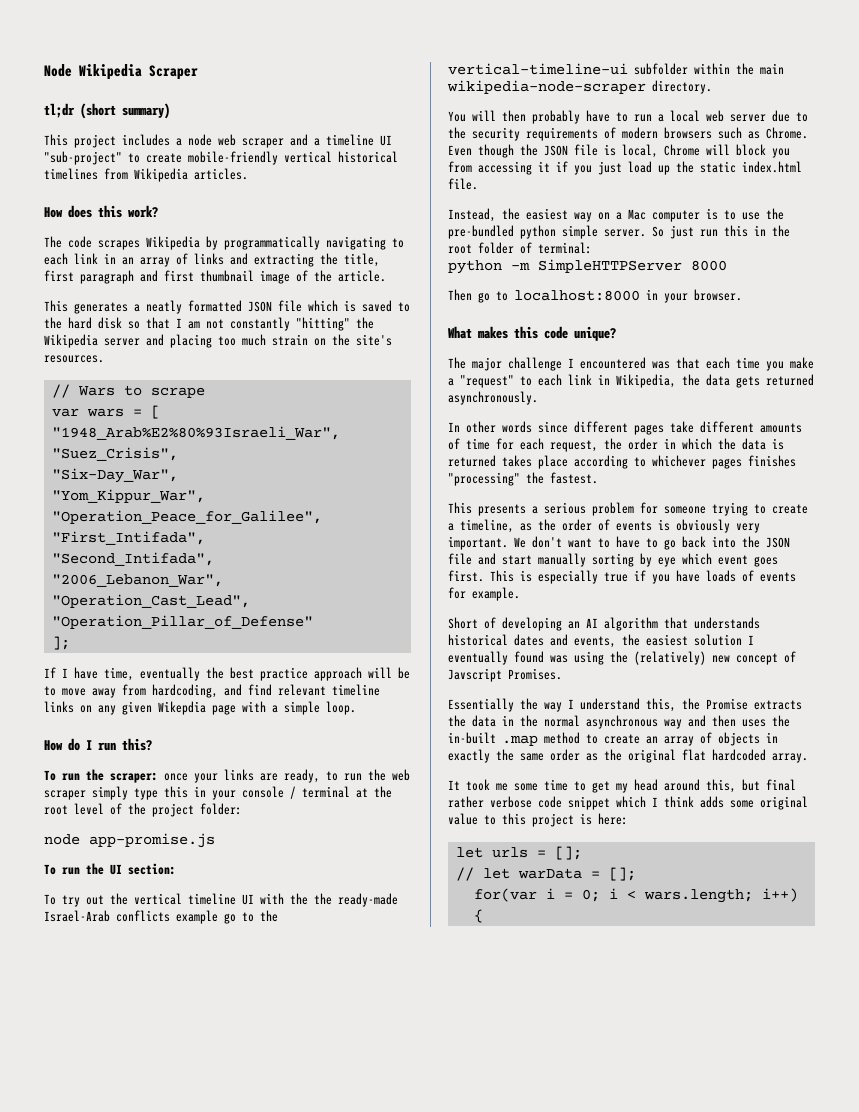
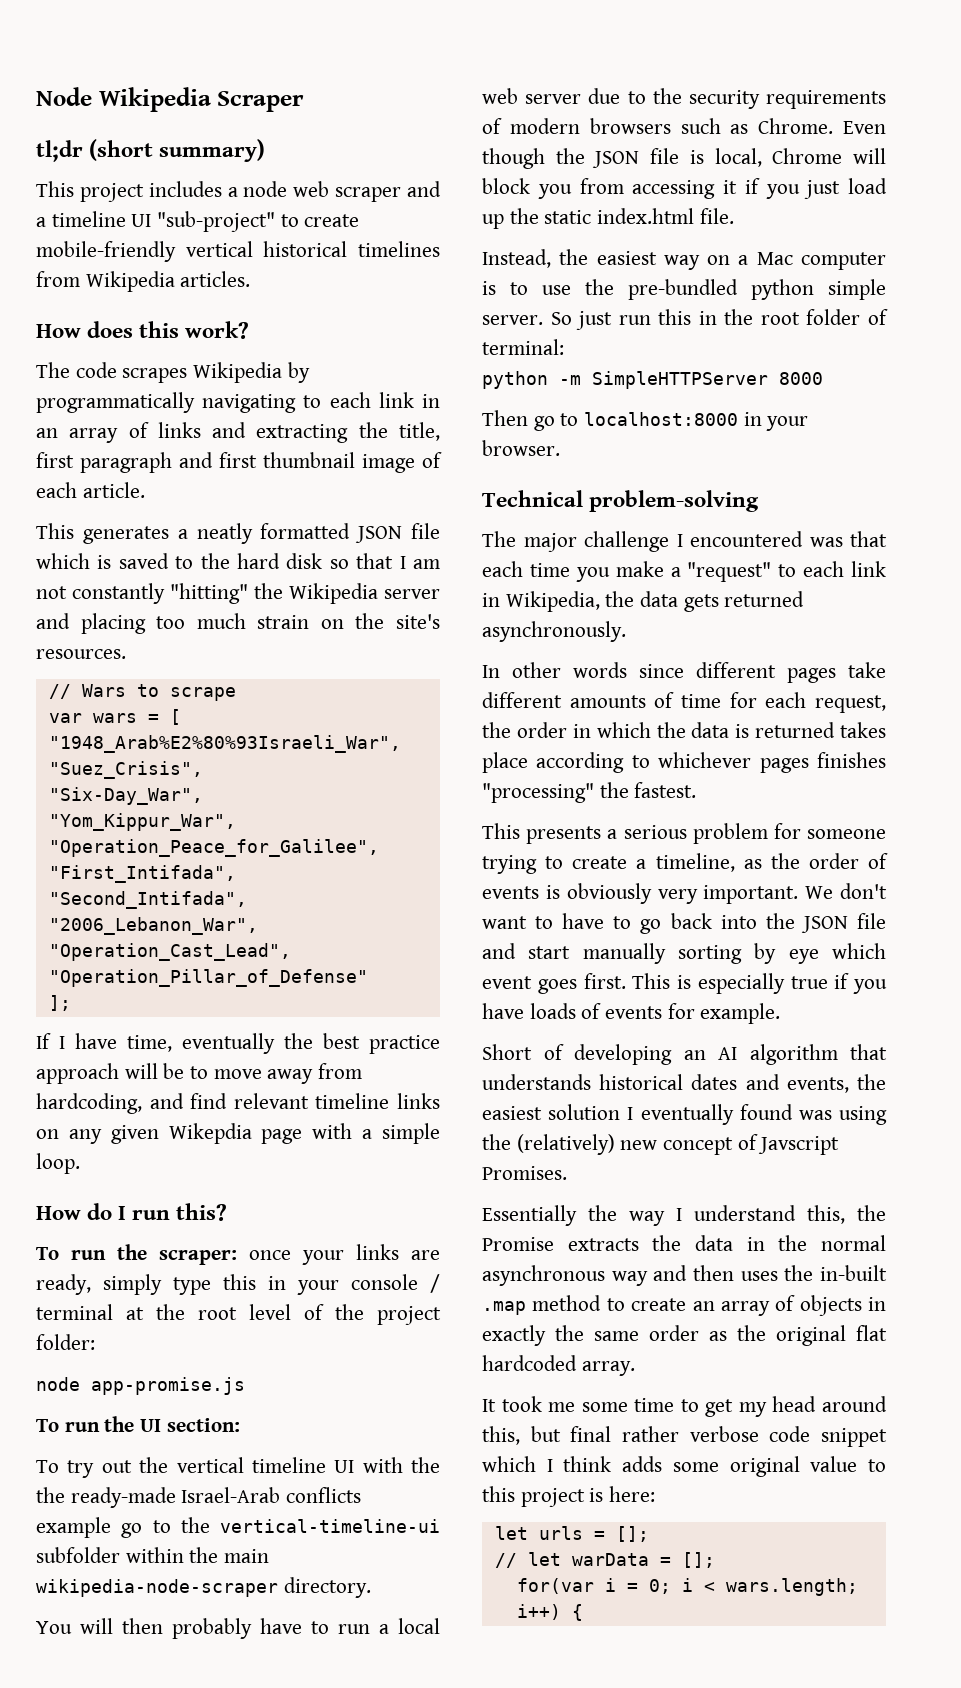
[314,270,332,282] the -> [36,482,77,498] each
[326,769,410,781] [44,790,86,800] to run the web scraper -> (91, 1284) none
[448,326,616,341] What makes this code unique? -> [482,490,760,512] Technical problem-solving

